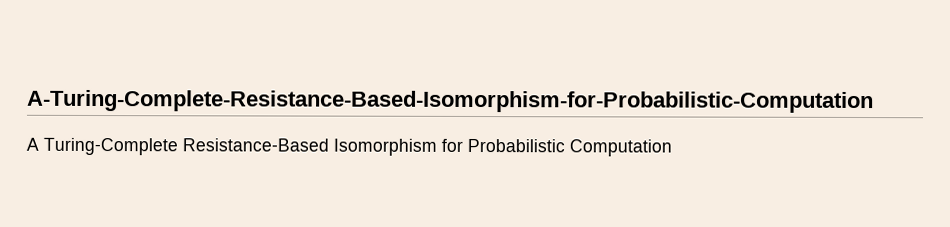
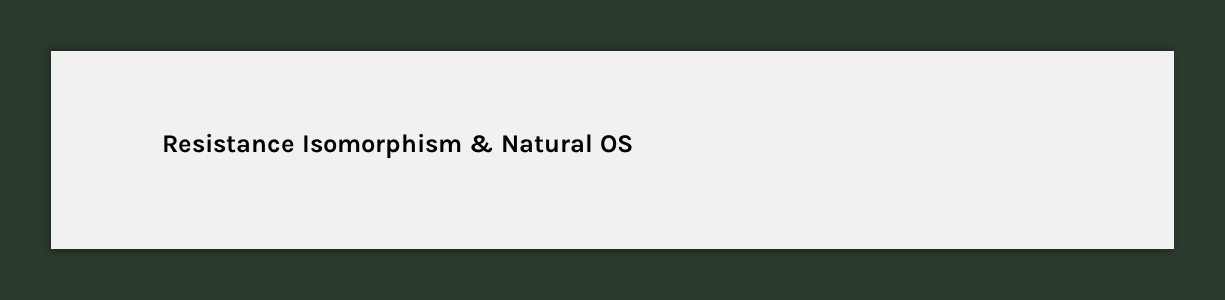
[27,89,874,114] [26,137,672,157] A-Turing-Complete-Resistance-Based-Isomorphism-for-Probabilistic-Computation // A Turing-Complete Resistance-Based Isomorphism for Probabilistic Computation -> [162,133,633,159] Resistance Isomorphism & Natural OS

